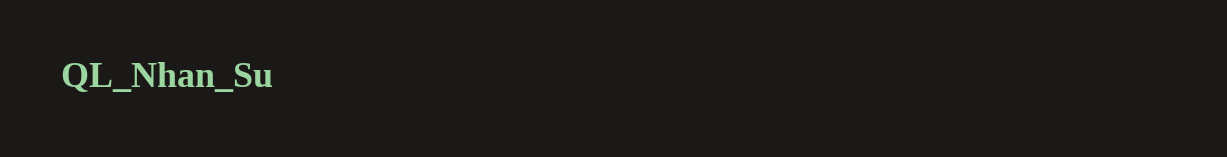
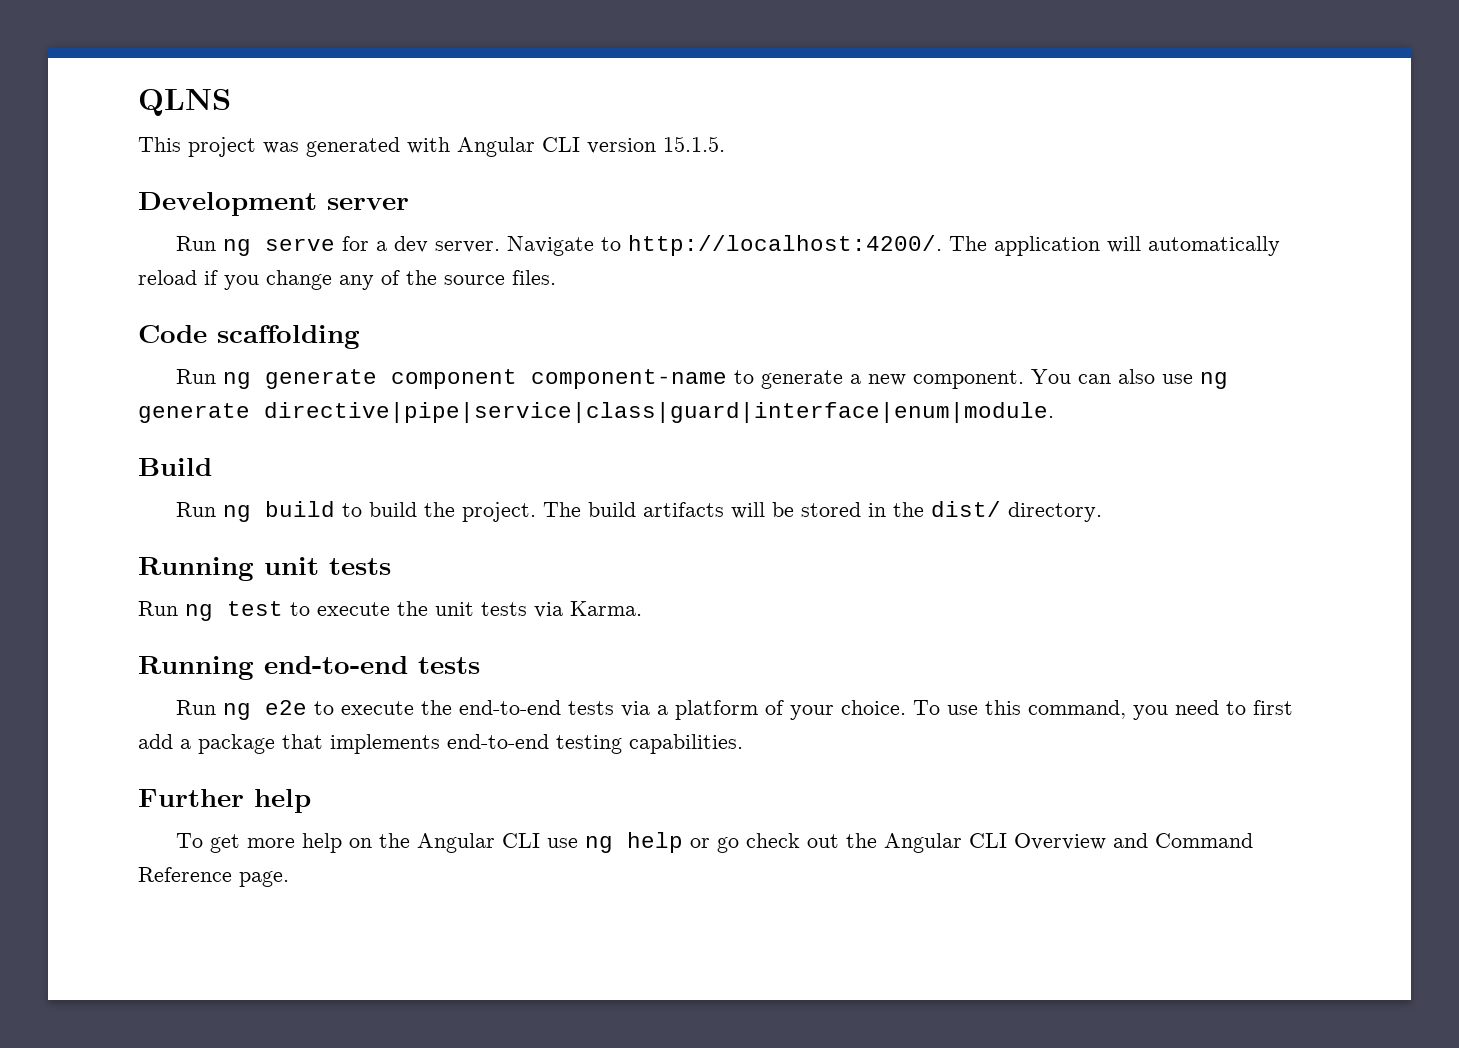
[61,62,273,92] QL_Nhan_Su -> [138,89,231,116] [138,136,725,157] [138,192,409,216] [176,235,1281,256] [138,270,556,290] [138,325,360,349] [176,369,1229,389] [138,402,1054,423] [138,458,212,476] [176,501,1103,522] [138,557,391,581] [138,601,642,621] [138,656,480,680] [176,700,1294,720] [138,734,743,754] [138,789,311,813] [176,832,1254,853] [138,867,289,887] QLNS // This project was generated with Angular CLI version 15.1.5. // Development server // Run ng serve for a dev server. Navigate to http://localhost:4200/. The application will automatically reload if you change any of the source files. // Code scaffolding // Run ng generate component component-name to generate a new component. You can also use ng generate directive|pipe|service|class|guard|interface|enum|module. // Build // Run ng build to build the project. The build artifacts will be stored in the dist/ directory. // Running unit tests // Run ng test to execute the unit tests via Karma. // Running end-to-end tests // Run ng e2e to execute the end-to-end tests via a platform of your choice. To use this command, you need to first add a package that implements end-to-end testing capabilities. // Further help // To get more help on the Angular CLI use ng help or go check out the Angular CLI Overview and Command Reference page.

